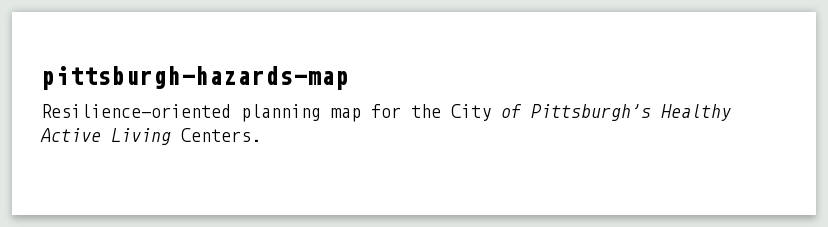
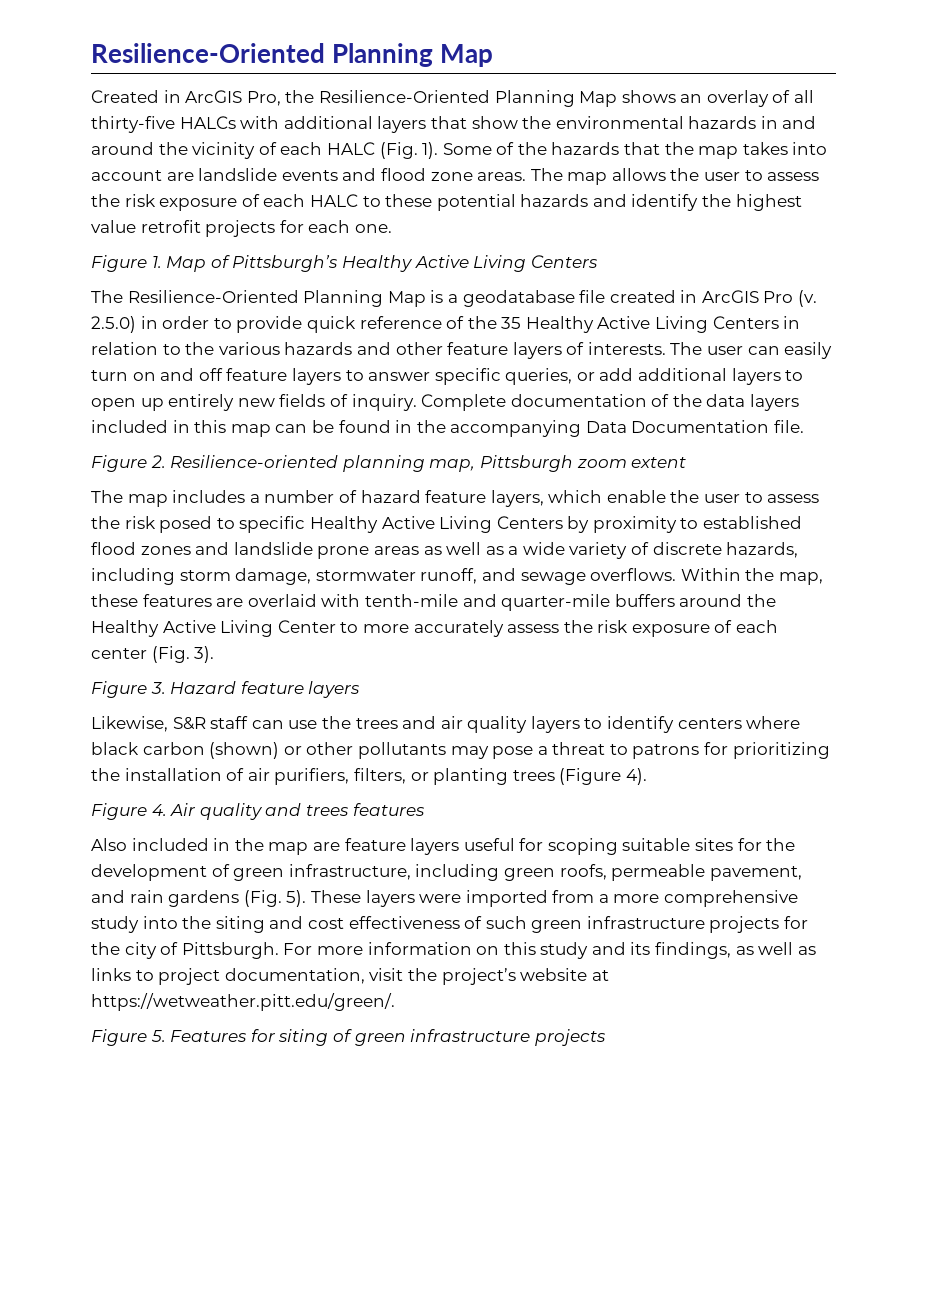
[41,66,349,90] [41,104,491,122] pittsburgh-hazards-map // Resilience-oriented planning map for the City -> [91,43,494,67] [91,90,815,107] [91,116,817,133] [91,142,828,159] [91,168,820,185] [91,194,802,211] [91,220,392,237] [91,255,207,272] Resilience-Oriented Planning Map // Created in ArcGIS Pro, the Resilience-Oriented Planning Map shows an overlay of all thirty-five HALCs with additional layers that show the environmental hazards in and around the vicinity of each HALC (Fig. 1). Some of the hazards that the map takes into account are landslide events and flood zone areas. The map allows the user to assess the risk exposure of each HALC to these potential hazards and identify the highest value retrofit projects for each one. // Figure 1. Map
[181,128,261,142] Centers. -> [530,255,597,268] [91,290,818,307] [91,316,801,333] [91,342,833,359] [91,368,804,385] [91,394,800,411] [91,420,805,437] [91,455,687,472] [91,490,820,507] [91,516,803,533] [91,542,799,559] [91,568,823,585] [91,594,776,611] [91,620,779,637] [91,646,215,663] [91,681,360,698] [91,716,801,733] [91,742,830,759] [91,768,647,785] [91,803,424,820] [91,838,796,855] [91,864,802,881] [91,890,799,907] [91,916,809,933] [91,942,816,959] [91,968,609,985] [91,993,395,1011] [91,1029,605,1046] Centers // The Resilience-Oriented Planning Map is a geodatabase file created in ArcGIS Pro (v. 2.5.0) in order to provide quick reference of the 35 Healthy Active Living Centers in relation to the various hazards and other feature layers of interests. The user can easily turn on and off feature layers to answer specific queries, or add additional layers to open up entirely new fields of inquiry. Complete documentation of the data layers included in this map can be found in the accompanying Data Documentation file. // Figure 2. Resilience-oriented planning map, Pittsburgh zoom extent // The map includes a number of hazard feature layers, which enable the user to assess the risk posed to specific Healthy Active Living Centers by proximity to established flood zones and landslide prone areas as well as a wide variety of discrete hazards, including storm damage, stormwater runoff, and sewage overflows. Within the map, these features are overlaid with tenth-mile and quarter-mile buffers around the Healthy Active Living Center to more accurately assess the risk exposure of each center (Fig. 3). // Figure 3. Hazard feature layers // Likewise, S&R staff can use the trees and air quality layers to identify centers where black carbon (shown) or other pollutants may pose a threat to patrons for prioritizing the installation of air purifiers, filters, or planting trees (Figure 4). // Figure 4. Air quality and trees features // Also included in the map are feature layers useful for scoping suitable sites for the development of green infrastructure, including green roofs, permeable pavement, and rain gardens (Fig. 5). These layers were imported from a more comprehensive study into the siting and cost effectiveness of such green infrastructure projects for the city of Pittsburgh. For more information on this study and its findings, as well as links to project documentation, visit the project’s website at https://wetweather.pitt.edu/green/. // Figure 5. Features for siting of green infrastructure projects

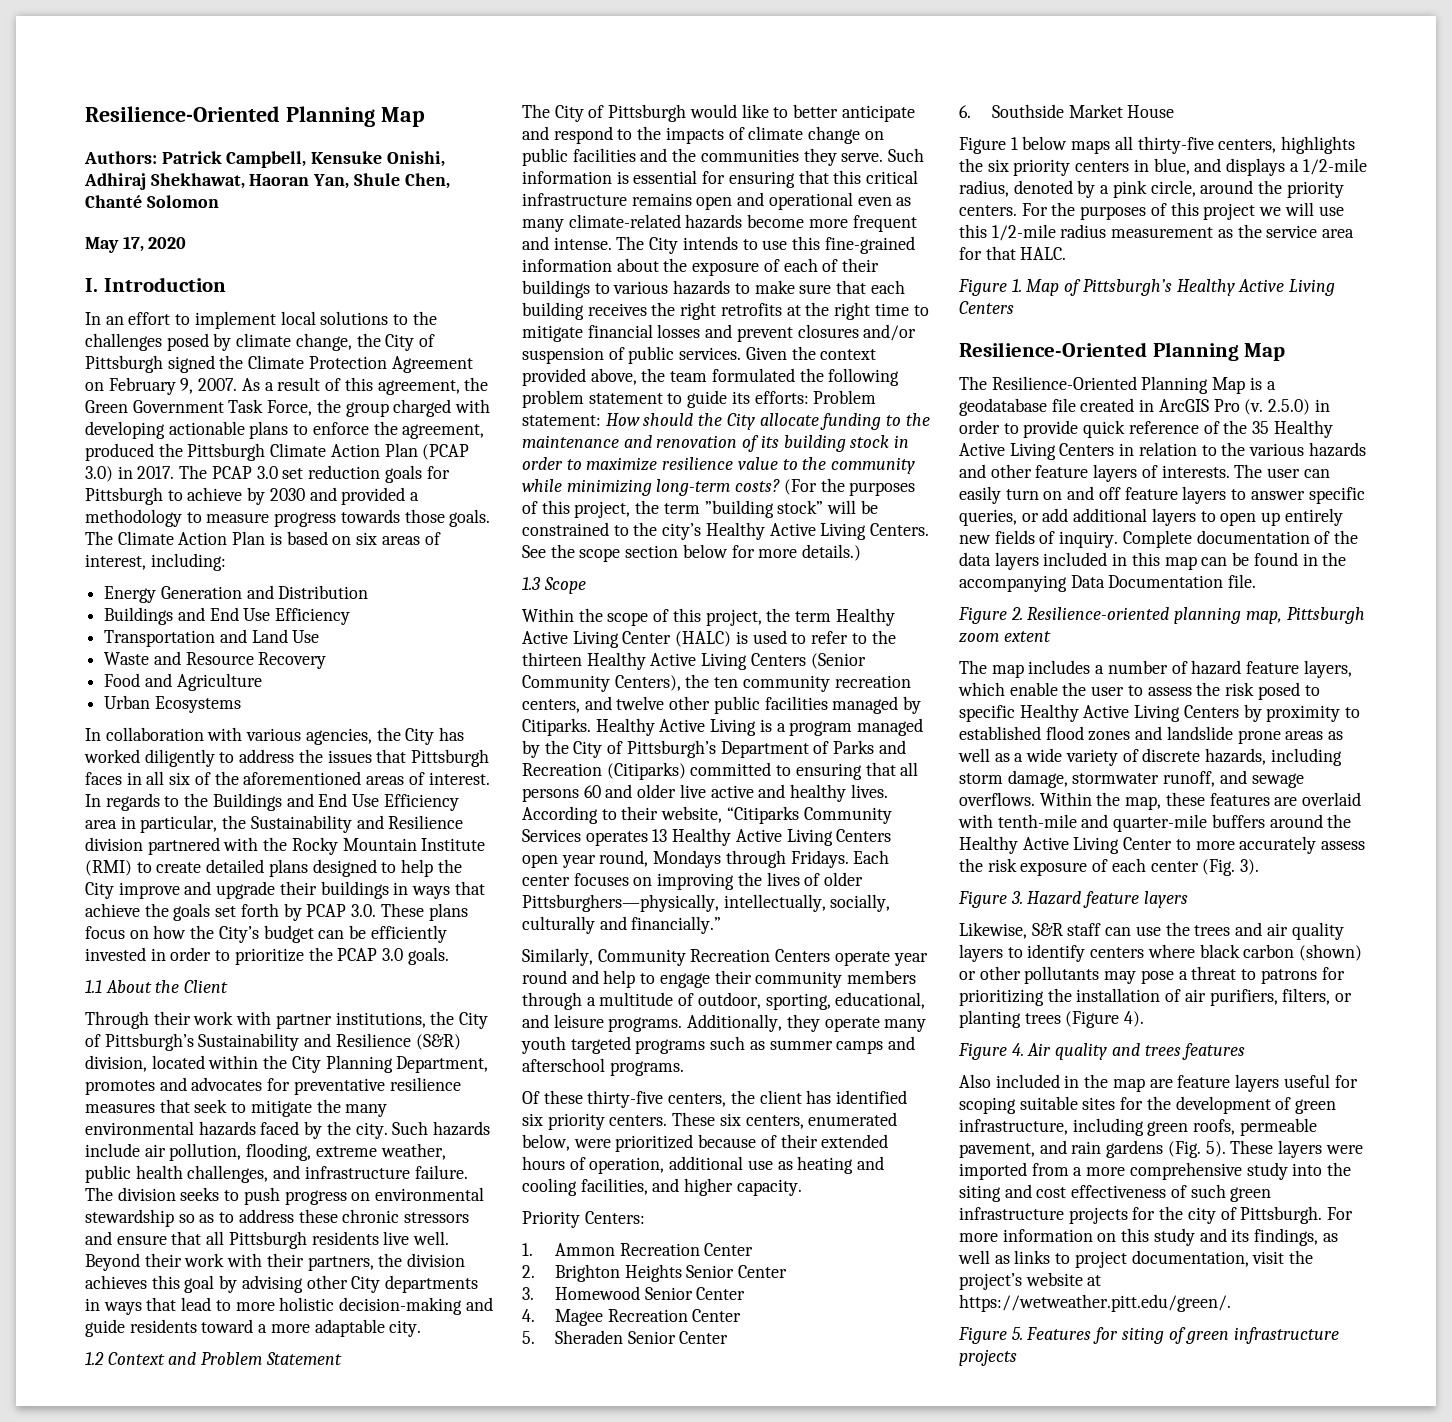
[91,43,494,67] [91,90,815,107] [91,116,817,133] [91,142,828,159] [91,168,820,185] [91,194,802,211] [91,220,392,237] Resilience-Oriented Planning Map // Created in ArcGIS Pro, the Resilience-Oriented Planning Map shows an overlay of all thirty-five HALCs with additional layers that show the environmental hazards in and around the vicinity of each HALC (Fig. 1). Some of the hazards that the map takes into account are landslide events and flood zone areas. The map allows the user to assess the risk exposure of each HALC to these potential hazards and identify the highest value retrofit projects for each one. -> [85,106,425,127] [84,151,445,168] [84,173,450,190] [85,195,219,208] [85,236,187,253] [85,277,226,292] [85,311,437,329] [85,333,436,351] [85,355,473,373] [85,377,489,395] [85,399,491,417] [85,421,485,439] [85,443,470,461] [85,465,450,483] [85,487,420,505] [85,509,491,527] [85,531,441,545] [85,553,226,571] [104,585,369,603] [104,607,351,625] [104,629,320,647] [104,651,327,669] [104,673,262,691] [104,695,241,713] [85,727,465,745] [84,749,490,767] [85,771,490,785] [85,793,459,811] [85,815,464,833] [85,837,486,855] [85,859,462,877] [85,881,485,899] [85,903,468,921] [85,925,447,943] [85,947,449,965] [85,980,229,993] [85,1011,489,1029] [85,1033,461,1051] [85,1055,489,1073] [85,1077,461,1095] [85,1099,388,1117] [85,1121,491,1139] [85,1143,446,1161] [85,1165,468,1183] [85,1187,485,1205] [85,1209,470,1227] [85,1231,450,1249] [85,1253,466,1271] [85,1275,479,1293] [85,1297,493,1315] [85,1319,422,1337] [85,1352,342,1365] [522,104,915,122] [522,126,884,144] [522,148,925,166] [522,170,919,188] [522,192,912,210] [522,214,917,232] [522,236,915,254] [522,258,880,276] [522,280,905,298] [522,302,929,320] [522,324,917,342] [522,346,877,364] [522,368,900,386] [522,390,877,408] [522,413,930,430] [522,435,910,452] [522,457,916,474] [522,478,916,496] [522,500,878,518] [522,522,930,540] [522,544,862,562] [522,577,586,594] [522,608,895,626] [522,630,896,648] [522,652,866,670] [522,674,911,692] [522,696,922,714] [522,718,924,736] [522,740,906,758] [522,762,919,780] [522,784,888,802] [522,806,892,824] [522,828,892,846] [522,850,890,868] [522,872,864,890] [522,894,891,912] [522,916,722,934] [522,948,928,966] [522,970,917,988] [522,992,926,1010] [522,1014,927,1032] [521,1036,916,1054] [522,1058,684,1076] [522,1090,908,1108] [522,1112,898,1130] [522,1134,889,1152] [522,1156,885,1174] [522,1178,802,1196] [522,1211,645,1228] [522,1243,754,1256] [522,1264,788,1282] [522,1286,746,1300] [522,1309,742,1326] [522,1330,729,1344] [959,104,1175,118] [959,136,1356,154] [959,158,1367,176] [959,180,1344,198] [959,202,1344,220] [959,224,1355,241] [959,246,1067,260] Resilience-Oriented Planning Map // Authors: Patrick Campbell, Kensuke Onishi, Adhiraj Shekhawat, Haoran Yan, Shule Chen, Chanté Solomon // May 17, 2020 // I. Introduction // In an effort to implement local solutions to the challenges posed by climate change, the City of Pittsburgh signed the Climate Protection Agreement on February 9, 2007. As a result of this agreement, the Green Government Task Force, the group charged with developing actionable plans to enforce the agreement, produced the Pittsburgh Climate Action Plan (PCAP 3.0) in 2017. The PCAP 3.0 set reduction goals for Pittsburgh to achieve by 2030 and provided a methodology to measure progress towards those goals. The Climate Action Plan is based on six areas of interest, including: // Energy Generation and Distribution // Buildings and End Use Efficiency // Transportation and Land Use // Waste and Resource Recovery // Food and Agriculture // Urban Ecosystems // In collaboration with various agencies, the City has worked diligently to address the issues that Pittsburgh faces in all six of the aforementioned areas of interest. In regards to the Buildings and End Use Efficiency area in particular, the Sustainability and Resilience division partnered with the Rocky Mountain Institute (RMI) to create detailed plans designed to help the City improve and upgrade their buildings in ways that achieve the goals set forth by PCAP 3.0. These plans focus on how the City’s budget can be efficiently invested in order to prioritize the PCAP 3.0 goals. // 1.1 About the Client // Through their work with partner institutions, the City of Pittsburgh’s Sustainability and Resilience (S&R) division, located within the City Planning Department, promotes and advocates for preventative resilience measures that seek to mitigate the many environmental hazards faced by the city. Such hazards include air pollution, flooding, extreme weather, public health challenges, and infrastructure failure. The division seeks to push progress on environmental stewardship so as to address these chronic stressors and ensure that all Pittsburgh residents live well. Beyond their work with their partners, the division achieves this goal by advising other City departments in ways that lead to more holistic decision-making and guide residents toward a more adaptable city. // 1.2 Context and Problem Statement // The City of Pittsburgh would like to better anticipate and respond to the impacts of climate change on public facilities and the communities they serve. Such information is essential for ensuring that this critical infrastructure remains open and operational even as many climate-related hazards become more frequent and intense. The City intends to use this fine-grained information about the exposure of each of their buildings to various hazards to make sure that each building receives the right retrofits at the right time to mitigate financial losses and prevent closures and/or suspension of public services. Given the context provided above, the team formulated the following problem statement to guide its efforts: Problem statement: How should the City allocate funding to the maintenance and renovation of its building stock in order to maximize resilience value to the community while minimizing long-term costs? (For the purposes of this project, the term ”building stock” will be constrained to the city’s Healthy Active Living Centers. See the scope section below for more details.) // 1.3 Scope // Within the scope of this project, the term Healthy Active Living Center (HALC) is used to refer to the thirteen Healthy Active Living Centers (Senior Community Centers), the ten community recreation centers, and twelve other public facilities managed by Citiparks. Healthy Active Living is a program managed by the City of Pittsburgh’s Department of Parks and Recreation (Citiparks) committed to ensuring that all persons 60 and older live active and healthy lives. According to their website, “Citiparks Community Services operates 13 Healthy Active Living Centers open year round, Mondays through Fridays. Each center focuses on improving the lives of older Pittsburghers—physically, intellectually, socially, culturally and financially.” // Similarly, Community Recreation Centers operate year round and help to engage their community members through a multitude of outdoor, sporting, educational, and leisure programs. Additionally, they operate many youth targeted programs such as summer camps and afterschool programs. // Of these thirty-five centers, the client has identified six priority centers. These six centers, enumerated below, were prioritized because of their extended hours of operation, additional use as heating and cooling facilities, and higher capacity. // Priority Centers: // 1. Ammon Recreation Center // 2. Brighton Heights Senior Center // 3. Homewood Senior Center // 4. Magee Recreation Center // 5. Sheraden Senior Center // 6. Southside Market House // Figure 1 below maps all thirty-five centers, highlights the six priority centers in blue, and displays a 1/2-mile radius, denoted by a pink circle, around the priority centers. For the purposes of this project we will use this 1/2-mile radius measurement as the service area for that HALC.
(597, 261) none -> [959,342,1286,361] // Resilience-Oriented Planning Map

